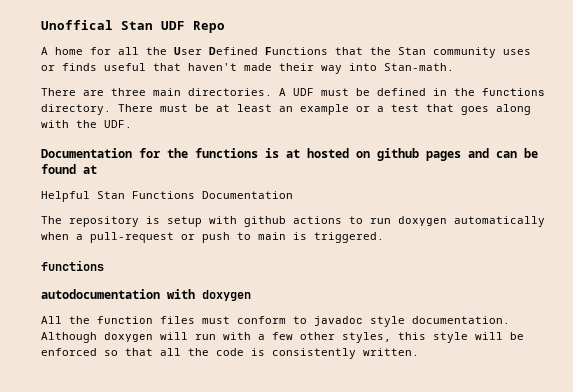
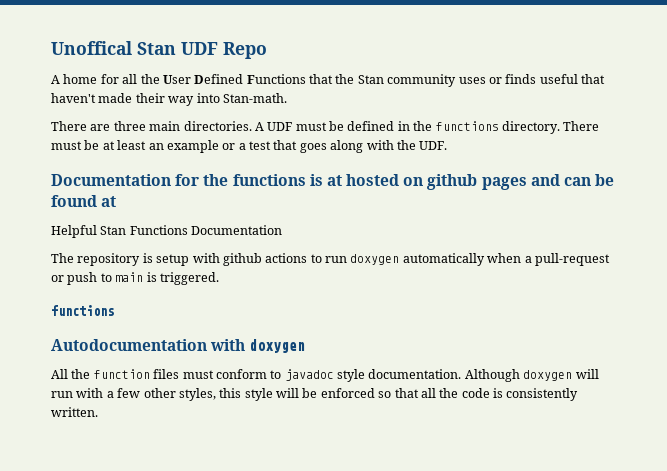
[41,289,160,299] autodocumentation -> [51,339,207,351] Autodocumentation

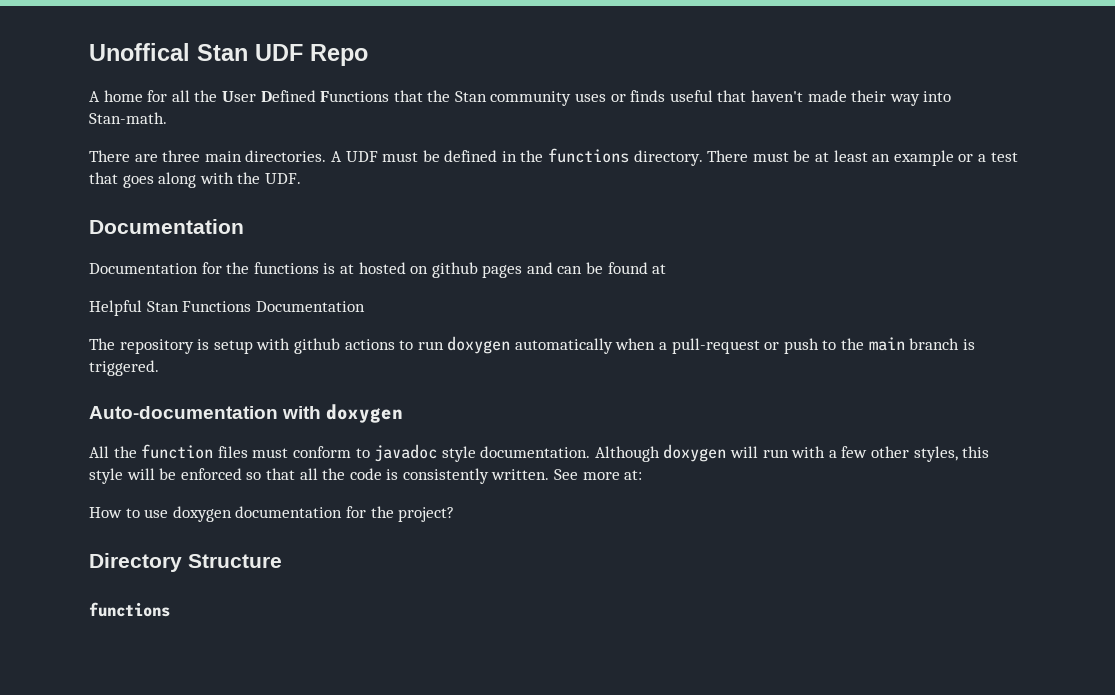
(171, 180) none -> [89,263,198,274] // Documentation
[115,272,144,282] main -> [841,337,960,351] the main branch
[51,305,114,316] [51,339,207,351] functions // Autodocumentation -> [89,406,278,419] Auto-documentation
(98, 412) none -> [554,469,643,480] [89,506,455,522] [89,553,282,572] [89,602,170,617] See more at: // How to use doxygen documentation for the project? // Directory Structure // functions

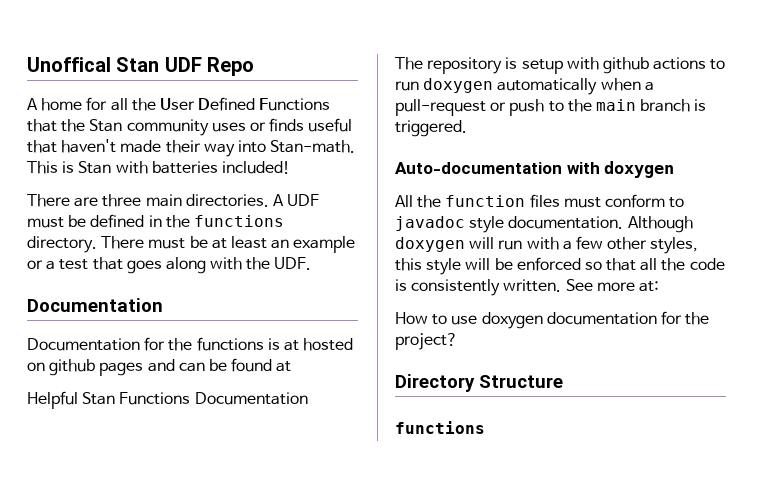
(167, 118) none -> [27,161,290,174] This is Stan with batteries included!

